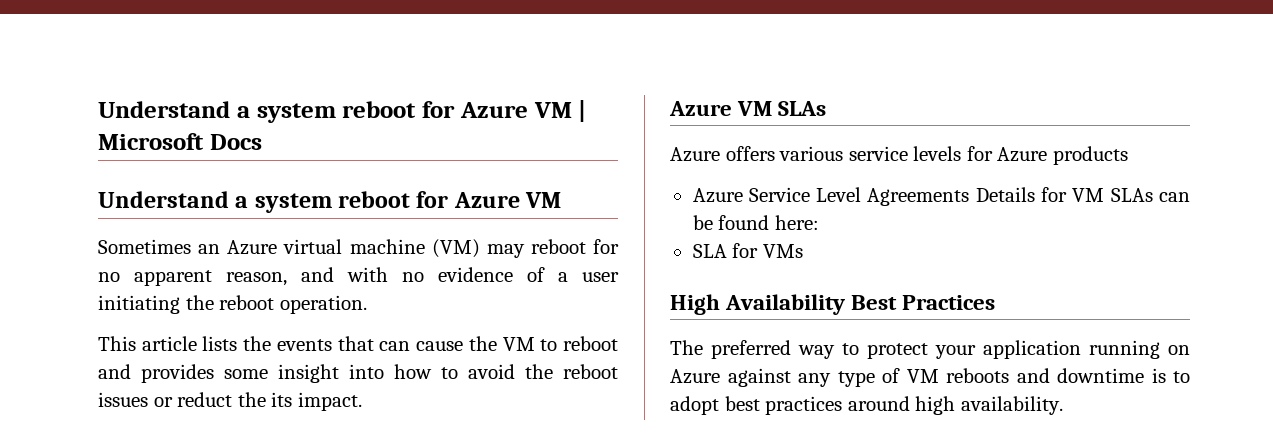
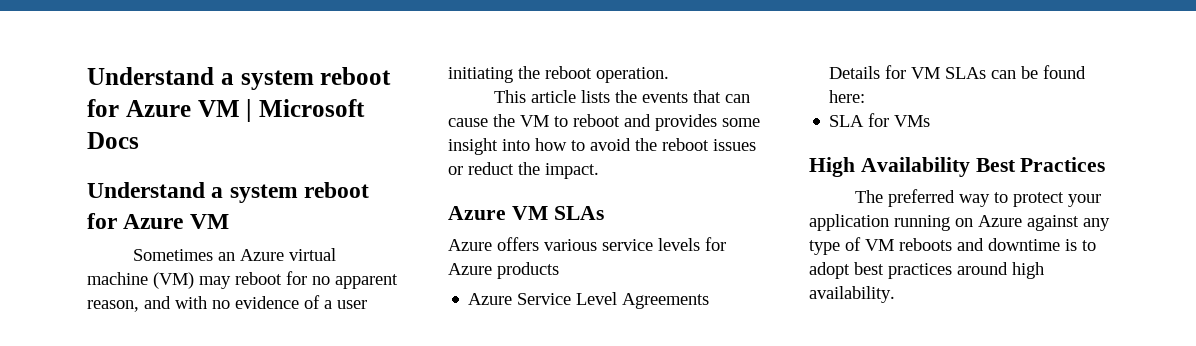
[271,392,293,407] its -> (540, 168) none

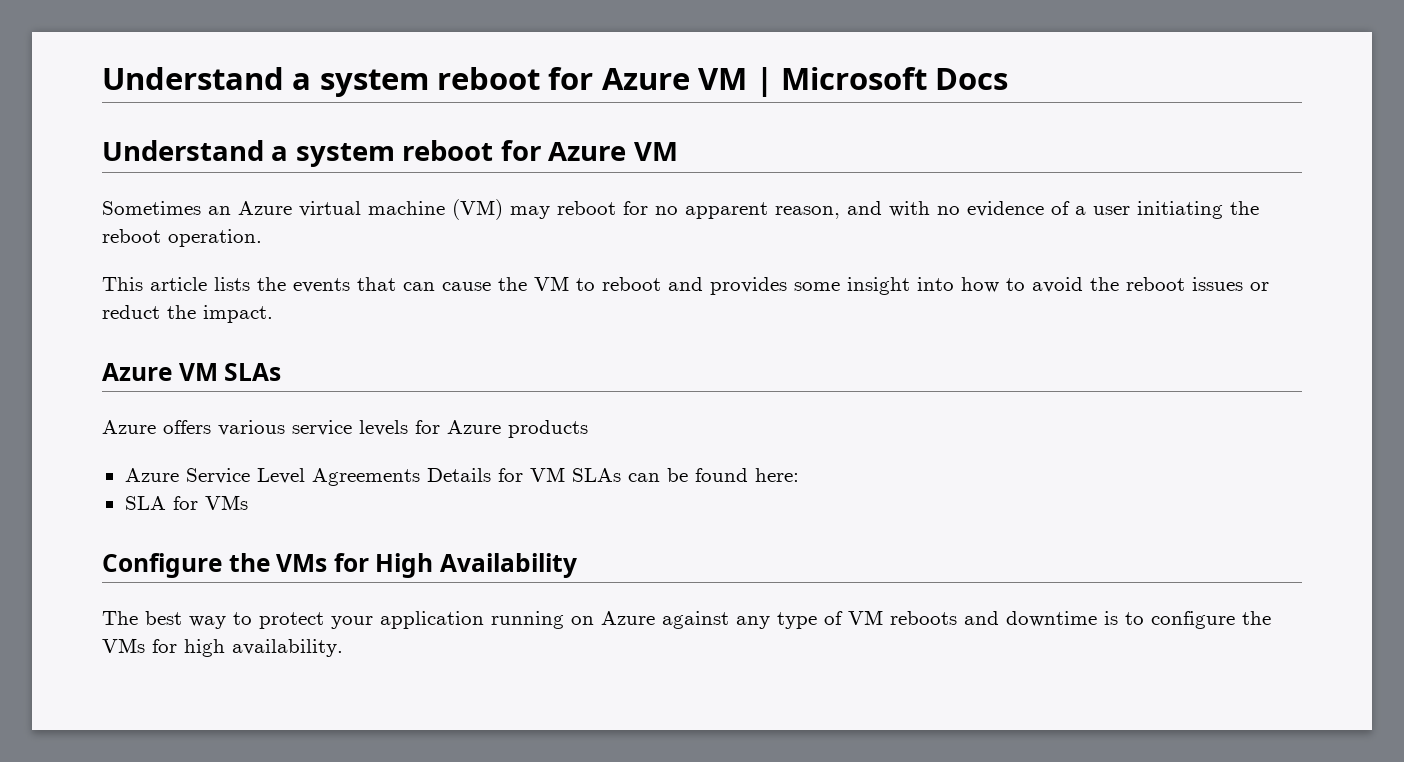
(931, 121) none -> [102,553,369,578] Configure the VMs for
[975,157,1106,172] Best Practices -> (578, 565) none
[888,189,956,207] preferred -> [145,611,182,625] best
[809,262,1008,279] adopt best practices around -> [1151,611,1271,629] [102,638,177,653] configure the VMs for

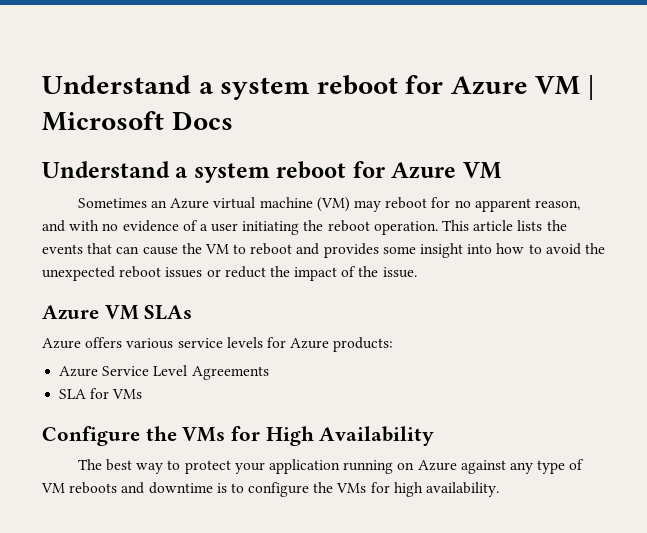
(262, 238) // -> (438, 228) none
(1119, 284) none -> [42,266,115,281] unexpected
[203,305,273,323] impact. -> [294,266,417,281] impact of the issue.
[508,420,588,438] products -> [333,337,394,352] products:
[426,467,799,482] Details for VM SLAs can be found here: -> (269, 373) none

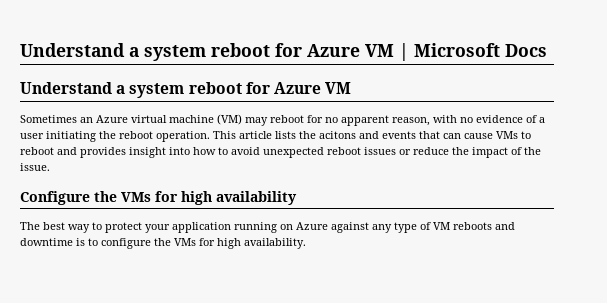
[42,220,65,232] and -> (430, 121) none
(567, 225) none -> [319,131,379,139] acitons and
[181,243,229,254] the VM -> [496,131,518,139] VMs
[382,246,416,254] some -> (126, 152) none
[584,243,605,254] the -> (260, 151) none
[224,266,266,278] reduct -> [413,147,449,155] reduce
[42,305,193,320] [42,337,394,352] [59,365,269,380] [59,388,143,399] // Azure VM SLAs // Azure offers various service levels for Azure products: // Azure Service Level Agreements // SLA for VMs -> (50, 167) none
[265,426,435,446] High Availability -> [181,191,297,205] high availability

